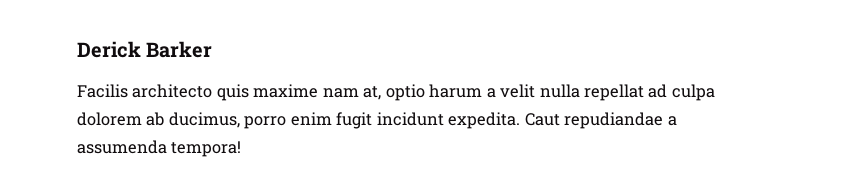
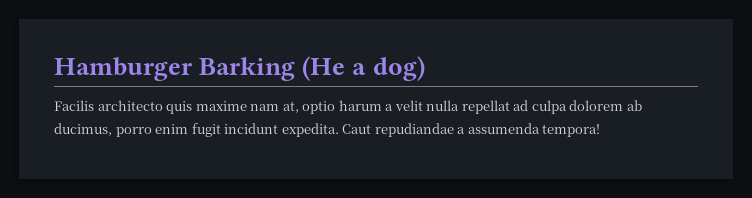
[77,41,213,58] Derick Barker -> [54,56,425,81] Hamburger Barking (He a dog)

